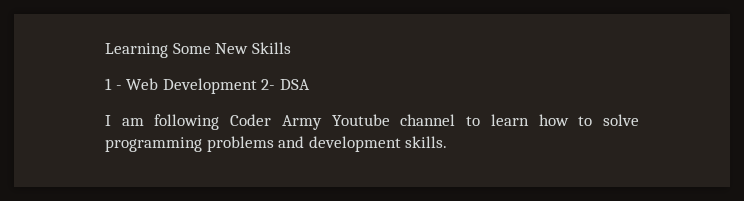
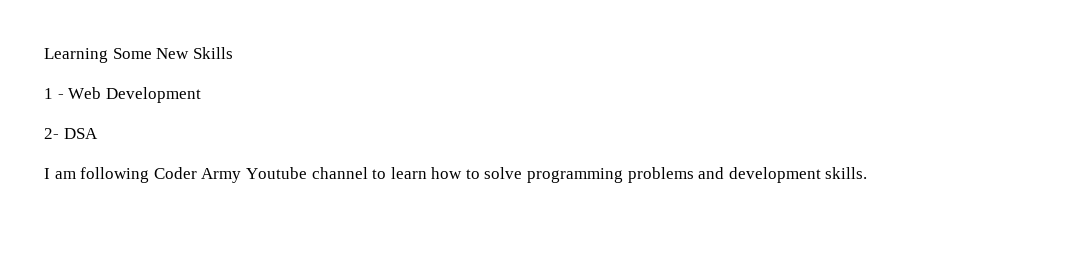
(257, 86) none -> (201, 95) //

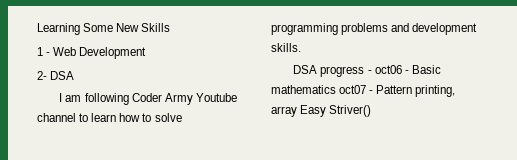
(868, 173) none -> [293,65,441,77] [271,85,456,97] [271,105,372,117] // DSA progress - oct06 - Basic mathematics oct07 - Pattern printing, array Easy Striver()

